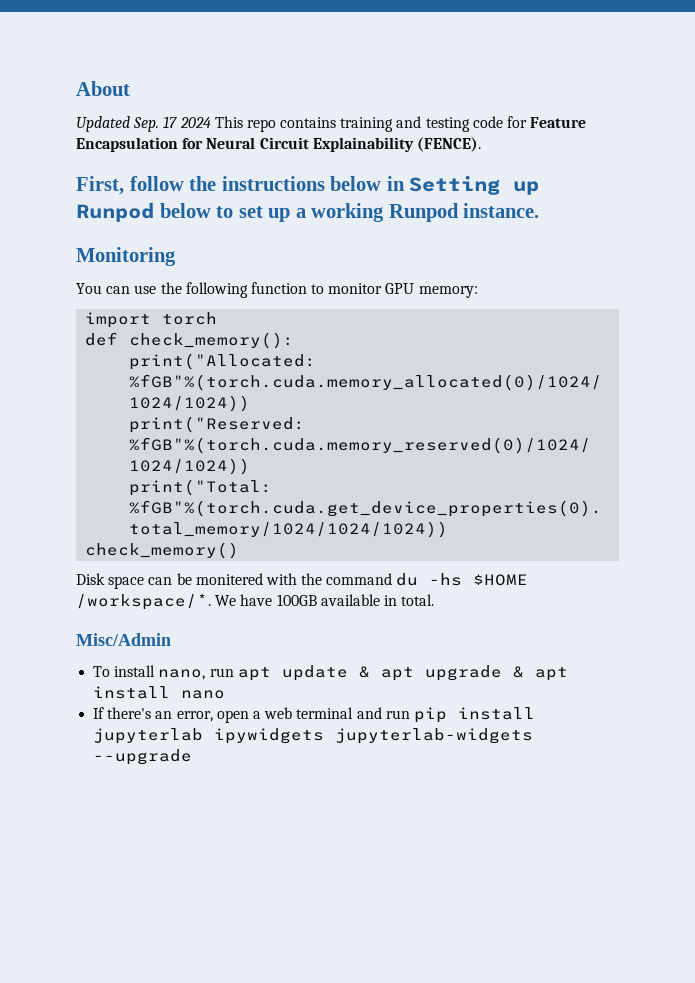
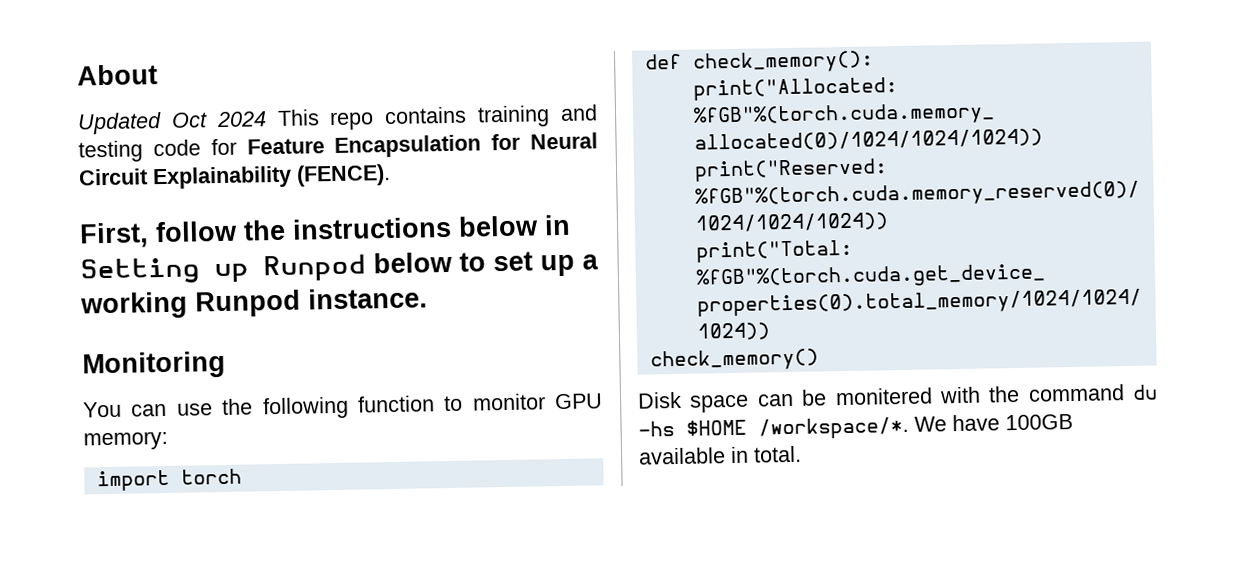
[133,116,178,132] Sep. 17 -> [170,112,208,128] Oct
[76,633,171,646] [93,665,568,681] [93,686,226,699] [93,707,535,723] [93,728,534,744] [93,749,193,765] // Misc/Admin // To install nano, run apt update & apt upgrade & apt install nano // If there's an error, open a web terminal and run pip install jupyterlab ipywidgets jupyterlab-widgets --upgrade -> (802, 454) none

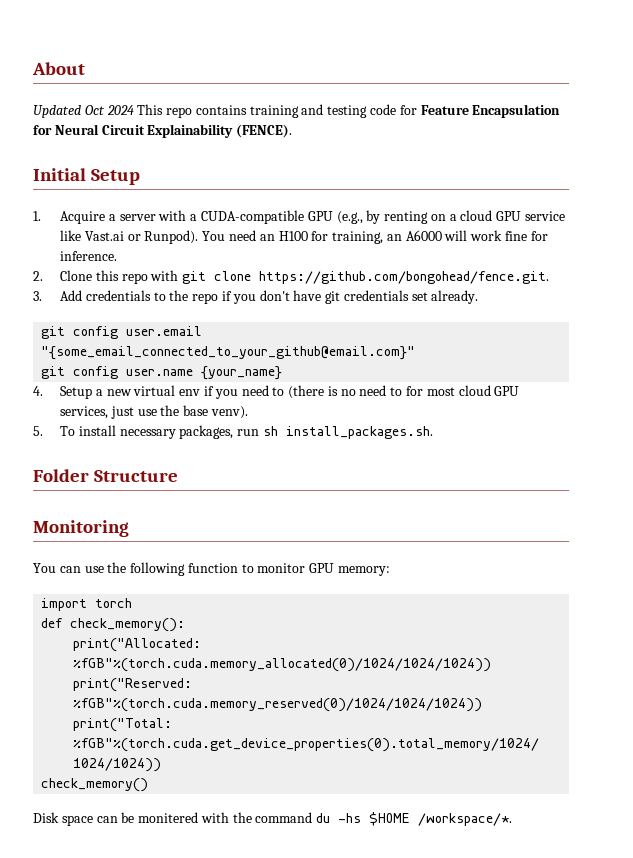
[79,214,571,249] [80,251,599,285] [80,287,428,320] First, follow the instructions below in Setting up Runpod below to set up a working Runpod instance. -> [33,168,141,185] [33,210,566,224] [60,230,548,244] [60,251,118,261] [33,270,550,284] [33,290,479,304] [41,326,203,339] [41,346,416,360] [41,366,283,380] [33,385,520,399] [60,405,249,419] [33,425,434,439] [33,469,179,482] Initial Setup // 1. Acquire a server with a CUDA-compatible GPU (e.g., by renting on a cloud GPU service like Vast.ai or Runpod). You need an H100 for training, an A6000 will work fine for inference. // 2. Clone this repo with git clone https://github.com/bongohead/fence.git. // 3. Add credentials to the repo if you don't have git credentials set already. // git config user.email "{some_email_connected_to_your_github@email.com}" // git config user.name {your_name} // 4. Setup a new virtual env if you need to (there is no need to for most cloud GPU services, just use the base venv). // 5. To install necessary packages, run sh install_packages.sh. // Folder Structure
[914,414,1073,432] [638,445,802,465] We have 100GB available in total. -> (513, 819) none

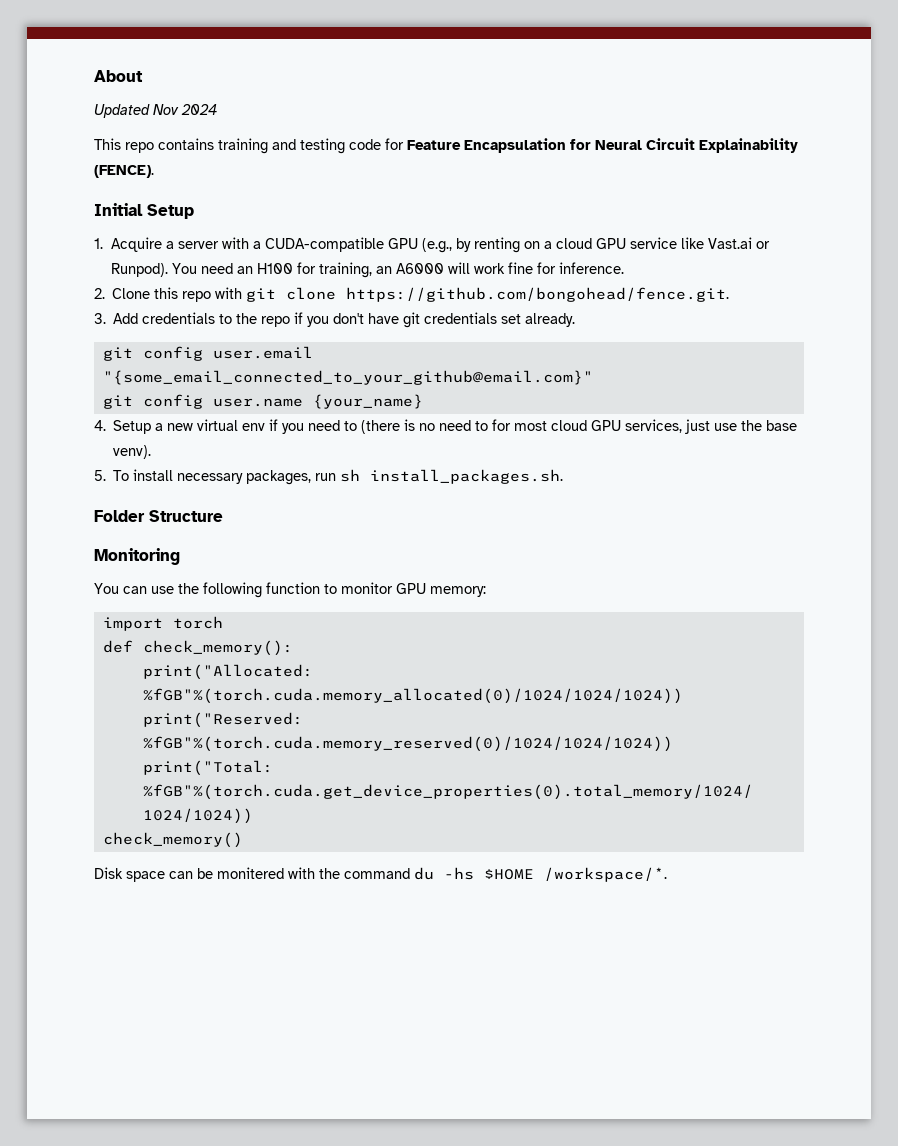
[84,105,105,115] Oct -> [153,104,179,115] Nov
(134, 110) none -> (218, 109) //

